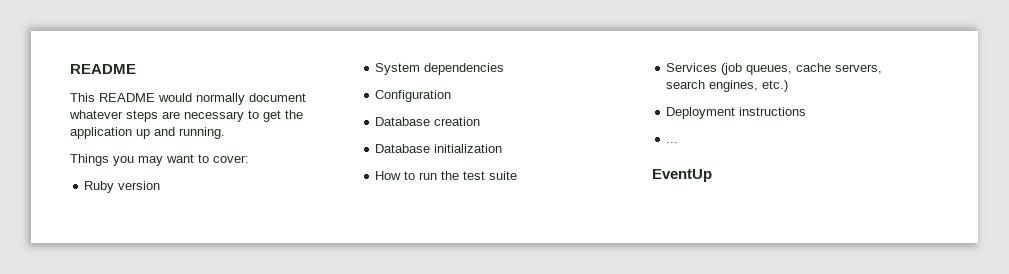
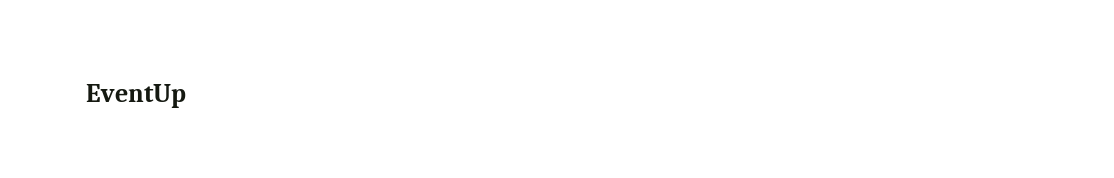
[70,64,136,74] [70,93,306,105] [69,110,303,122] [70,127,225,139] [70,154,249,166] [84,181,161,193] [375,63,505,75] [375,90,452,102] [375,117,481,126] [375,144,503,153] [375,171,518,180] [666,63,883,75] [666,80,789,92] [666,107,807,119] [666,142,679,143] README // This README would normally document whatever steps are necessary to get the application up and running. // Things you may want to cover: // Ruby version // System dependencies // Configuration // Database creation // Database initialization // How to run the test suite // Services (job queues, cache servers, search engines, etc.) // Deployment instructions // ... // -> (86, 96) none

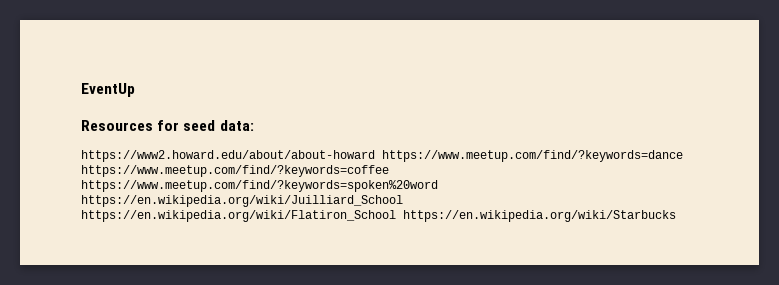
(186, 96) none -> [81,120,254,131] [81,150,683,162] [81,165,389,177] [81,180,438,192] [81,195,403,207] [81,210,676,222] // Resources for seed data: // https://www2.howard.edu/about/about-howard https://www.meetup.com/find/?keywords=dance https://www.meetup.com/find/?keywords=coffee https://www.meetup.com/find/?keywords=spoken%20word https://en.wikipedia.org/wiki/Juilliard_School https://en.wikipedia.org/wiki/Flatiron_School https://en.wikipedia.org/wiki/Starbucks

